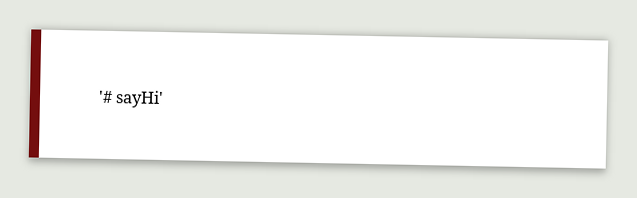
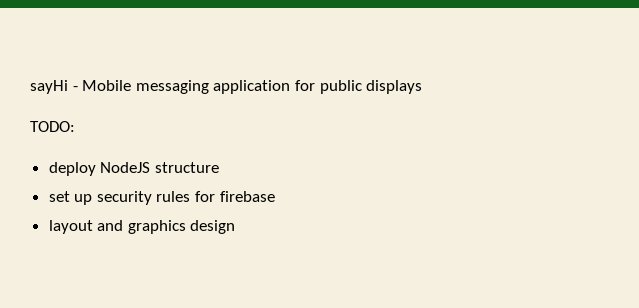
[98,90,165,109] '# sayHi' -> [30,80,423,94] [30,121,75,132] [48,162,219,176] [48,191,275,205] [48,220,236,234] sayHi - Mobile messaging application for public displays // TODO: // deploy NodeJS structure // set up security rules for firebase // layout and graphics design

